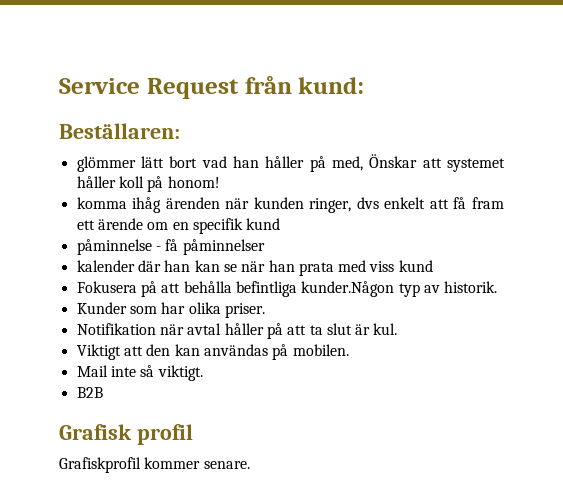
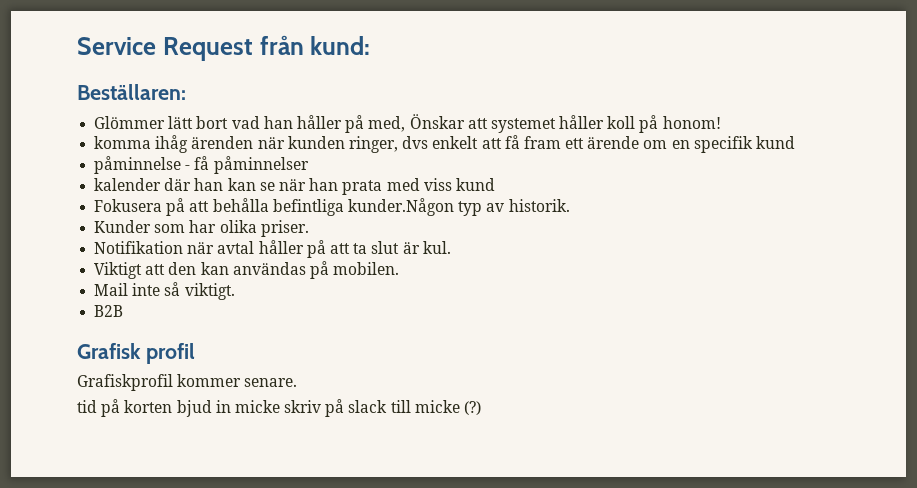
[76,156,136,172] glömmer -> [94,116,166,129] Glömmer
(250, 465) none -> [77,399,482,417] // tid på korten bjud in micke skriv på slack till micke (?)

